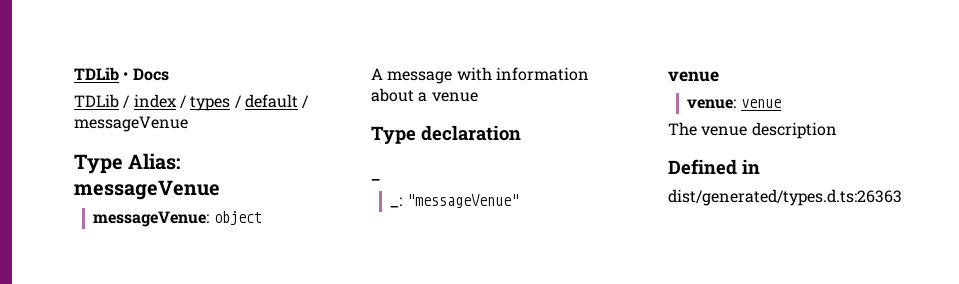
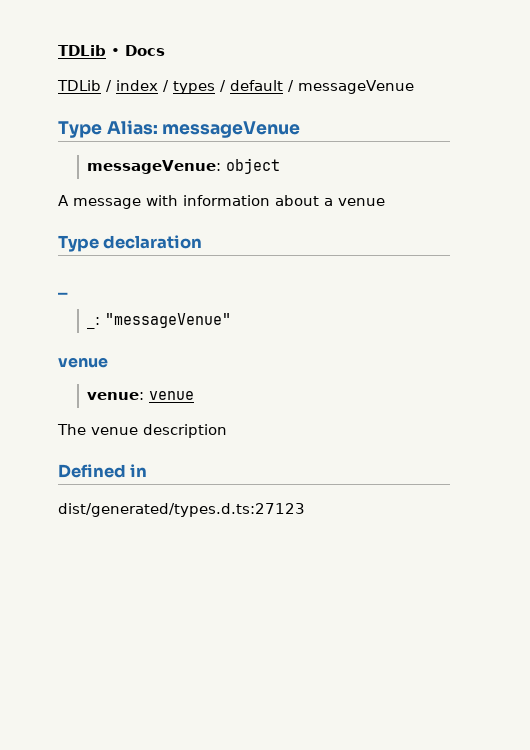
[668,189,902,206] dist/generated/types.d.ts:26363 -> [58,503,305,517] dist/generated/types.d.ts:27123

